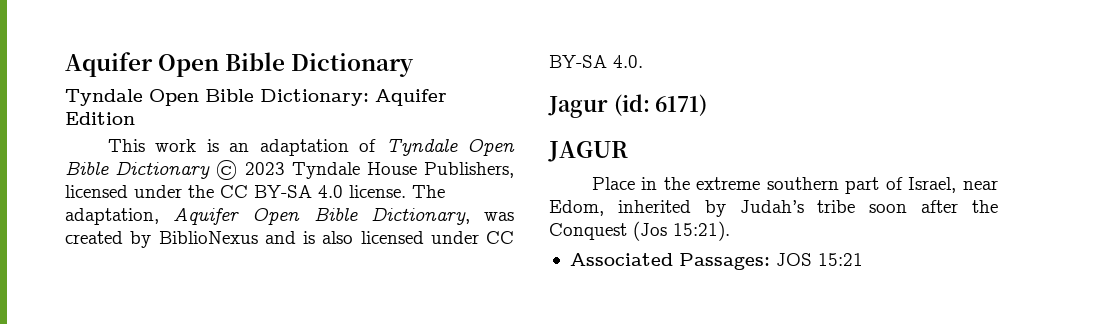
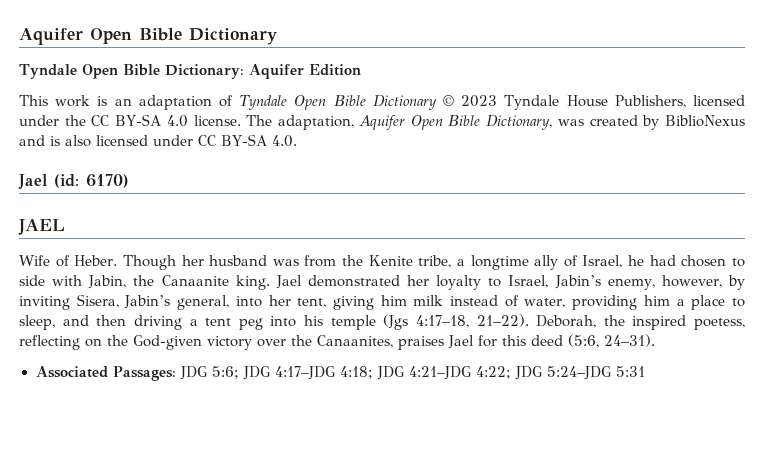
[548,94,708,118] [548,141,628,162] [591,177,998,194] [549,200,998,217] [549,221,730,241] [569,253,863,270] Jagur (id: 6171) // JAGUR // Place in the extreme southern part of Israel, near Edom, inherited by Judah’s tribe soon after the Conquest (Jos 15:21). // Associated Passages: JOS 15:21 -> [18,174,129,189] [18,219,65,235] [19,255,746,270] [19,275,745,290] [19,294,746,310] [19,314,745,330] [19,334,655,350] [35,366,645,381] Jael (id: 6170) // JAEL // Wife of Heber. Though her husband was from the Kenite tribe, a longtime ally of Israel, he had chosen to side with Jabin, the Canaanite king. Jael demonstrated her loyalty to Israel, Jabin’s enemy, however, by inviting Sisera, Jabin’s general, into her tent, giving him milk instead of water, providing him a place to sleep, and then driving a tent peg into his temple (Jgs 4:17–18, 21–22). Deborah, the inspired poetess, reflecting on the God-given victory over the Canaanites, praises Jael for this deed (5:6, 24–31). // Associated Passages: JDG 5:6; JDG 4:17–JDG 4:18; JDG 4:21–JDG 4:22; JDG 5:24–JDG 5:31

